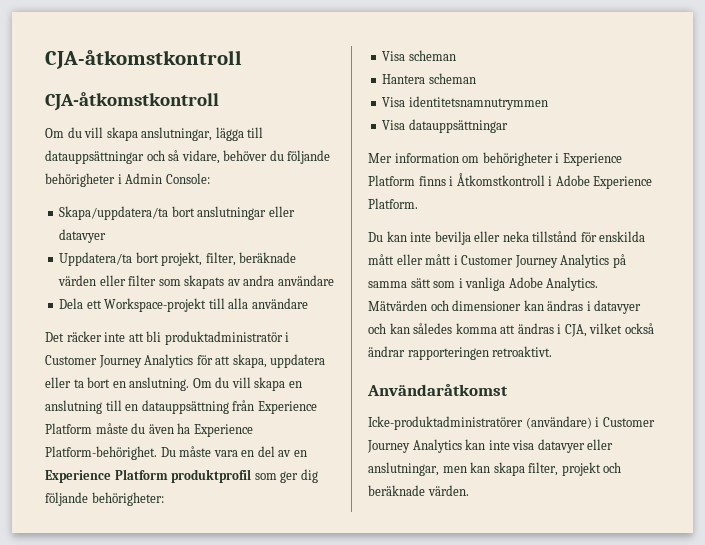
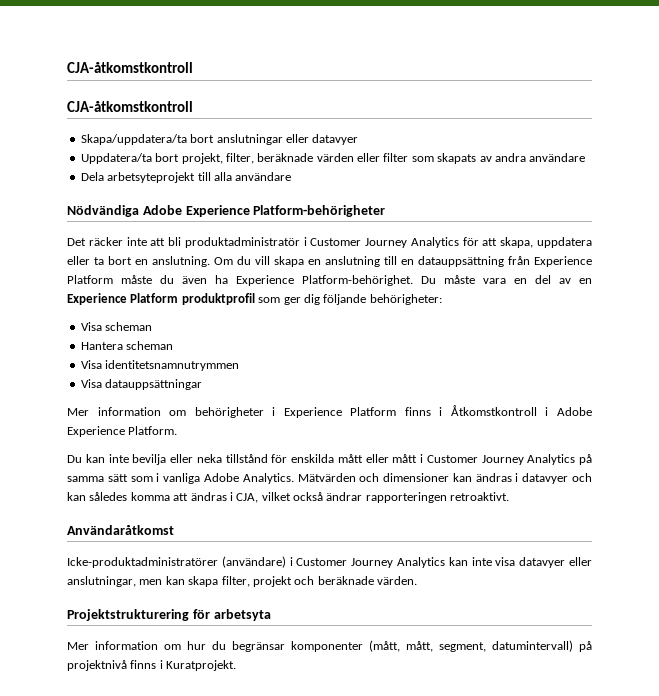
[45,127,264,141] [45,150,331,164] [45,173,210,187] // Om du vill skapa anslutningar, lägga till datauppsättningar och så vidare, behöver du följande behörigheter i Admin Console: -> (193, 106) none
[86,298,207,312] ett Workspace-projekt -> [107,172,196,183] arbetsyteprojekt
(308, 303) none -> [67,205,386,217] // Nödvändiga Adobe Experience Platform-behörigheter
(469, 490) none -> [67,609,271,621] [67,640,592,652] [67,660,237,671] // Projektstrukturering för arbetsyta // Mer information om hur du begränsar komponenter (mått, mått, segment, datumintervall) på projektnivå finns i Kuratprojekt.

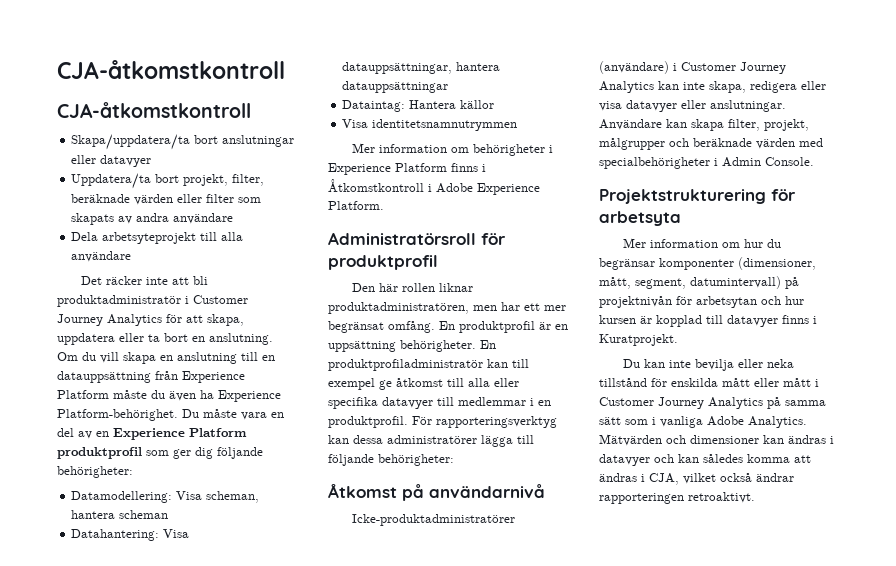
[67,205,386,217] // Nödvändiga Adobe Experience Platform-behörigheter -> (132, 256) none
[80,322,153,331] [80,341,174,350] Visa scheman // Hantera scheman -> [71,491,260,503] [71,510,169,519] [71,529,190,541] [342,62,501,74] [342,81,449,93] [342,100,495,112] Datamodellering: Visa scheman, hantera scheman // Datahantering: Visa datauppsättningar, hantera datauppsättningar // Dataintag: Hantera källor
[80,379,203,390] // Visa datauppsättningar -> (518, 125) none
(178, 430) none -> [328,232,506,245] [328,255,438,270] [351,283,473,292] [328,302,566,314] [328,321,568,333] [328,340,496,352] [328,359,529,371] [328,378,519,390] [328,397,551,409] [328,416,557,428] [328,435,534,447] [328,454,454,466] [328,484,545,501] [351,514,515,526] [599,61,786,74] [599,81,826,93] [599,100,786,112] [599,119,809,131] [599,138,823,150] [599,157,814,169] [599,189,796,204] [599,211,681,226] [622,238,781,248] [599,257,816,270] [599,276,799,289] [599,296,804,308] [599,315,817,327] [599,334,678,346] // Administratörsroll för produktprofil // Den här rollen liknar produktadministratören, men har ett mer begränsat omfång. En produktprofil är en uppsättning behörigheter. En produktprofiladministratör kan till exempel ge åtkomst till alla eller specifika datavyer till medlemmar i en produktprofil. För rapporteringsverktyg kan dessa administratörer lägga till följande behörigheter: // Åtkomst på användarnivå // Icke-produktadministratörer (användare) i Customer Journey Analytics kan inte skapa, redigera eller visa datavyer eller anslutningar. Användare kan skapa filter, projekt, målgrupper och beräknade värden med specialbehörigheter i Admin Console. // Projektstrukturering för arbetsyta // Mer information om hur du begränsar komponenter (dimensioner, mått, segment, datumintervall) på projektnivån för arbetsytan och hur kursen är kopplad till datavyer finns i Kuratprojekt.
[67,525,174,535] [67,556,593,568] [67,576,417,587] [67,609,271,621] [67,640,592,652] [67,660,237,671] // Användaråtkomst // Icke-produktadministratörer (användare) i Customer Journey Analytics kan inte visa datavyer eller anslutningar, men kan skapa filter, projekt och beräknade värden. // Projektstrukturering för arbetsyta // Mer information om hur du begränsar komponenter (mått, mått, segment, datumintervall) på projektnivå finns i Kuratprojekt. -> (755, 497) none

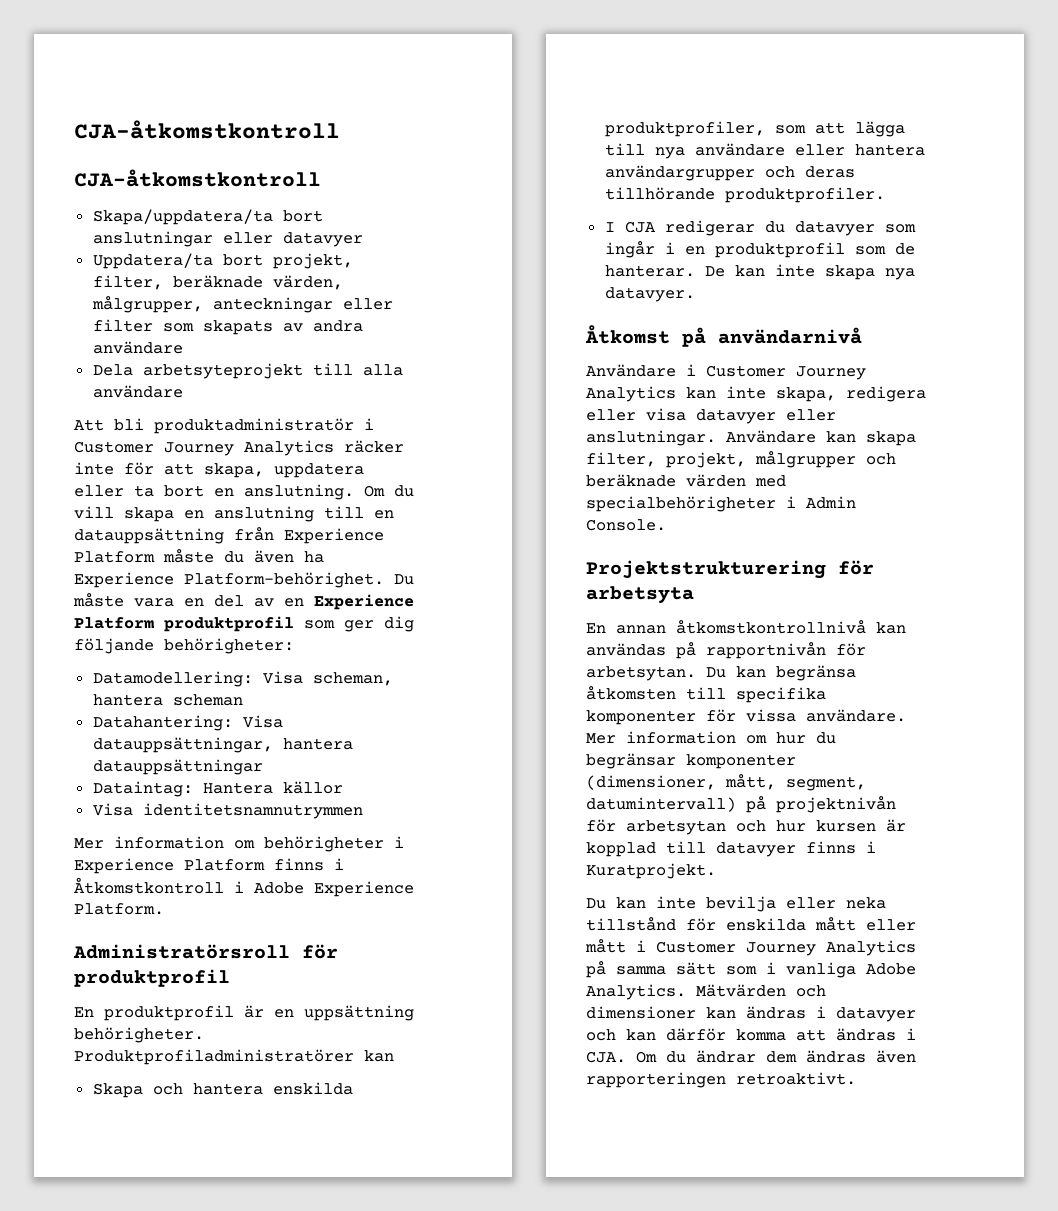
[134,194,174,205] värden -> [272,275,343,290] [91,296,333,313] värden, målgrupper, anteckningar
[80,276,189,285] Det räcker inte att -> [74,419,104,431] Att
(162, 320) none -> [344,440,404,453] [74,462,114,475] räcker inte
[351,283,473,292] [328,302,566,314] [328,321,435,333] Den här rollen liknar produktadministratören, men har ett mer begränsat omfång. -> (230, 978) none
[480,340,496,349] [328,359,529,371] [328,378,519,390] [328,397,551,409] [328,416,557,428] [328,435,534,447] [328,454,454,466] En produktprofiladministratör kan till exempel ge åtkomst till alla eller specifika datavyer till medlemmar i en produktprofil. För rapporteringsverktyg kan dessa administratörer lägga till följande behörigheter: -> [74,1049,394,1065] [92,1082,353,1098] [604,121,905,137] [604,143,925,159] [604,165,855,181] [604,187,885,203] [604,220,916,236] [604,241,915,258] [604,264,915,280] [604,287,695,302] Produktprofiladministratörer kan // Skapa och hantera enskilda produktprofiler, som att lägga till nya användare eller hantera användargrupper och deras tillhörande produktprofiler. // I CJA redigerar du datavyer som ingår i en produktprofil som de hanterar. De kan inte skapa nya datavyer.
[351,514,515,526] [599,61,669,74] Icke-produktadministratörer (användare) -> [586,364,676,377] Användare
(681, 218) none -> [586,620,906,634] [586,642,866,659] [586,665,856,681] [586,686,826,703] [586,709,906,725] En annan åtkomstkontrollnivå kan användas på rapportnivån för arbetsytan. Du kan begränsa åtkomsten till specifika komponenter för vissa användare.
[703,454,743,463] således -> [666,1028,726,1041] därför
[649,473,794,485] CJA, vilket också ändrar -> [586,1050,916,1063] CJA. Om du ändrar dem ändras även

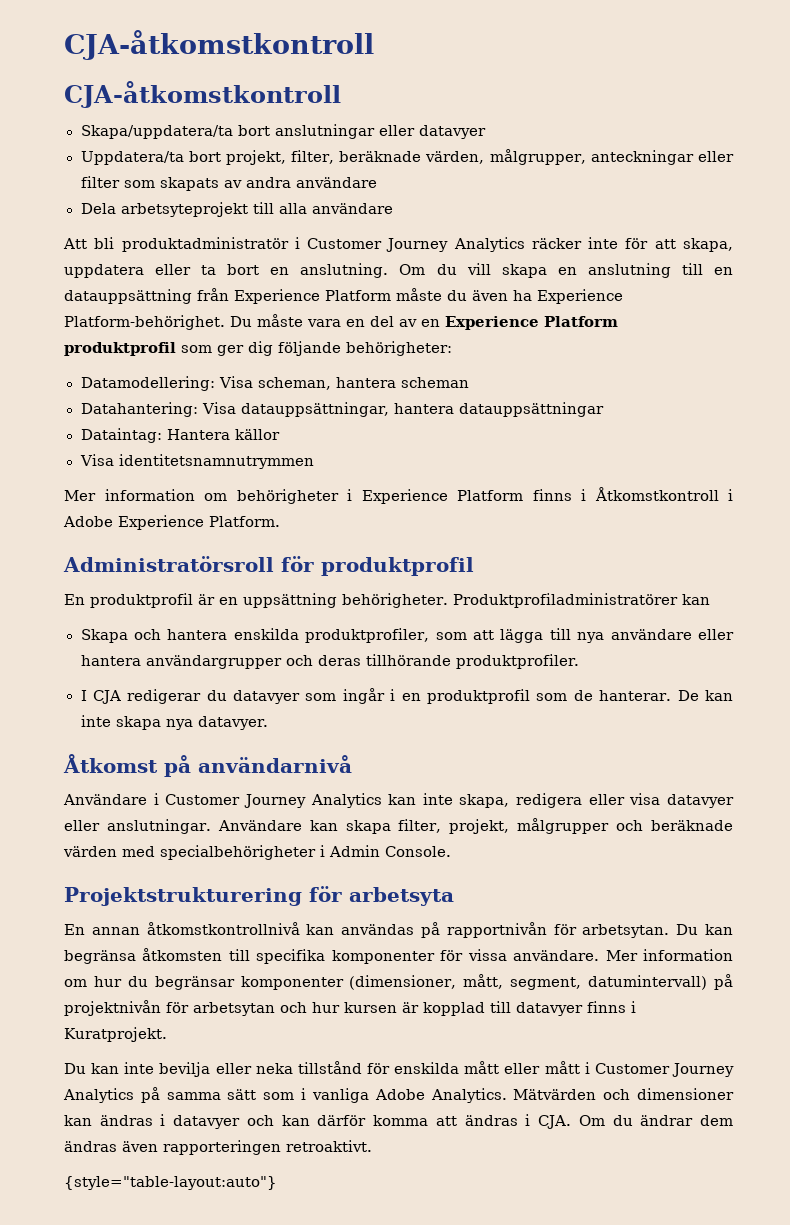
(856, 1078) none -> [64,1176,277,1190] // {style="table-layout:auto"}

